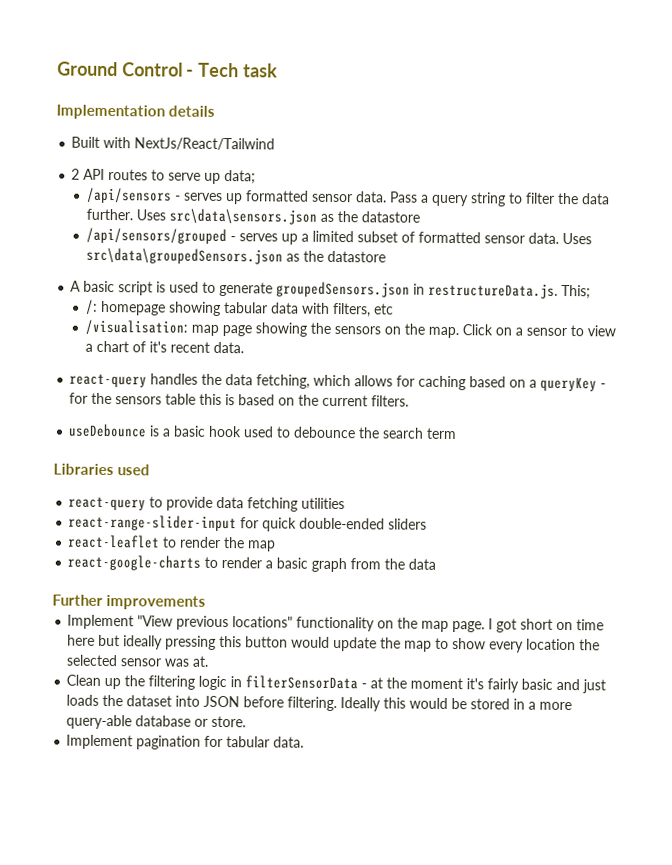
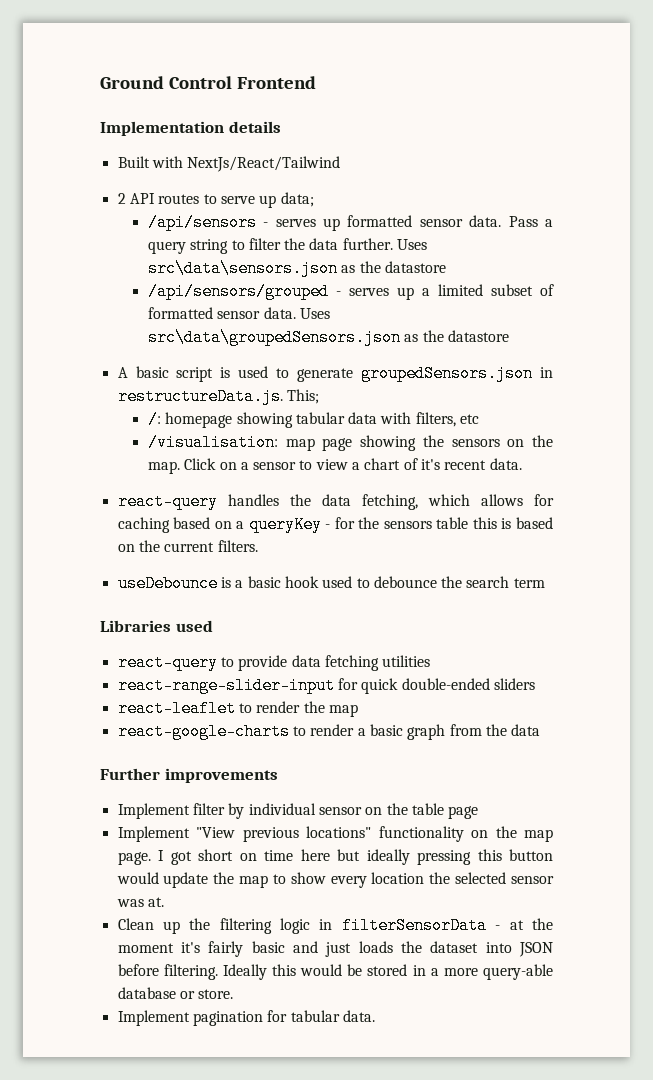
[186,62,278,78] - Tech task -> [236,76,316,89] Frontend
(207, 602) none -> [117,803,479,819] // Implement filter by individual sensor on the table page

